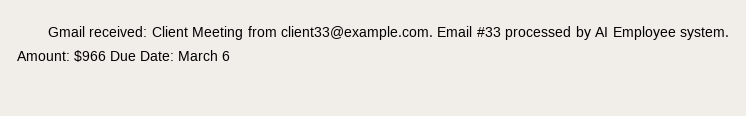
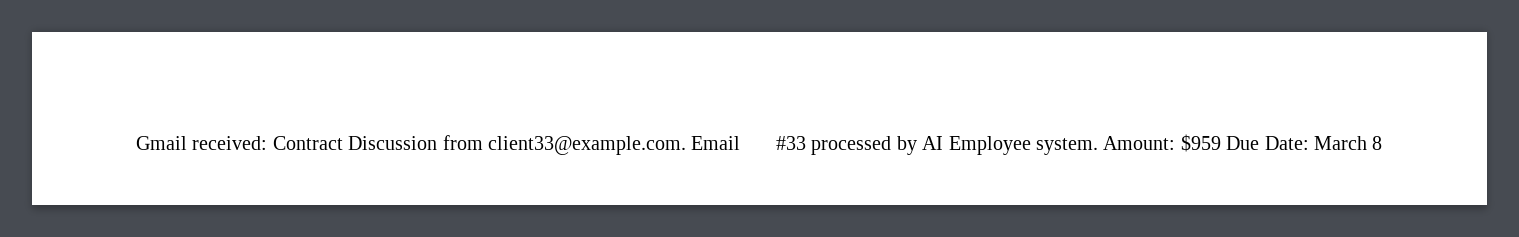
[151,26,244,40] Client Meeting -> [272,136,438,150] Contract Discussion
[74,50,106,62] $966 -> [1180,134,1221,152] $959
[222,51,230,61] 6 -> [1372,136,1383,150] 8

